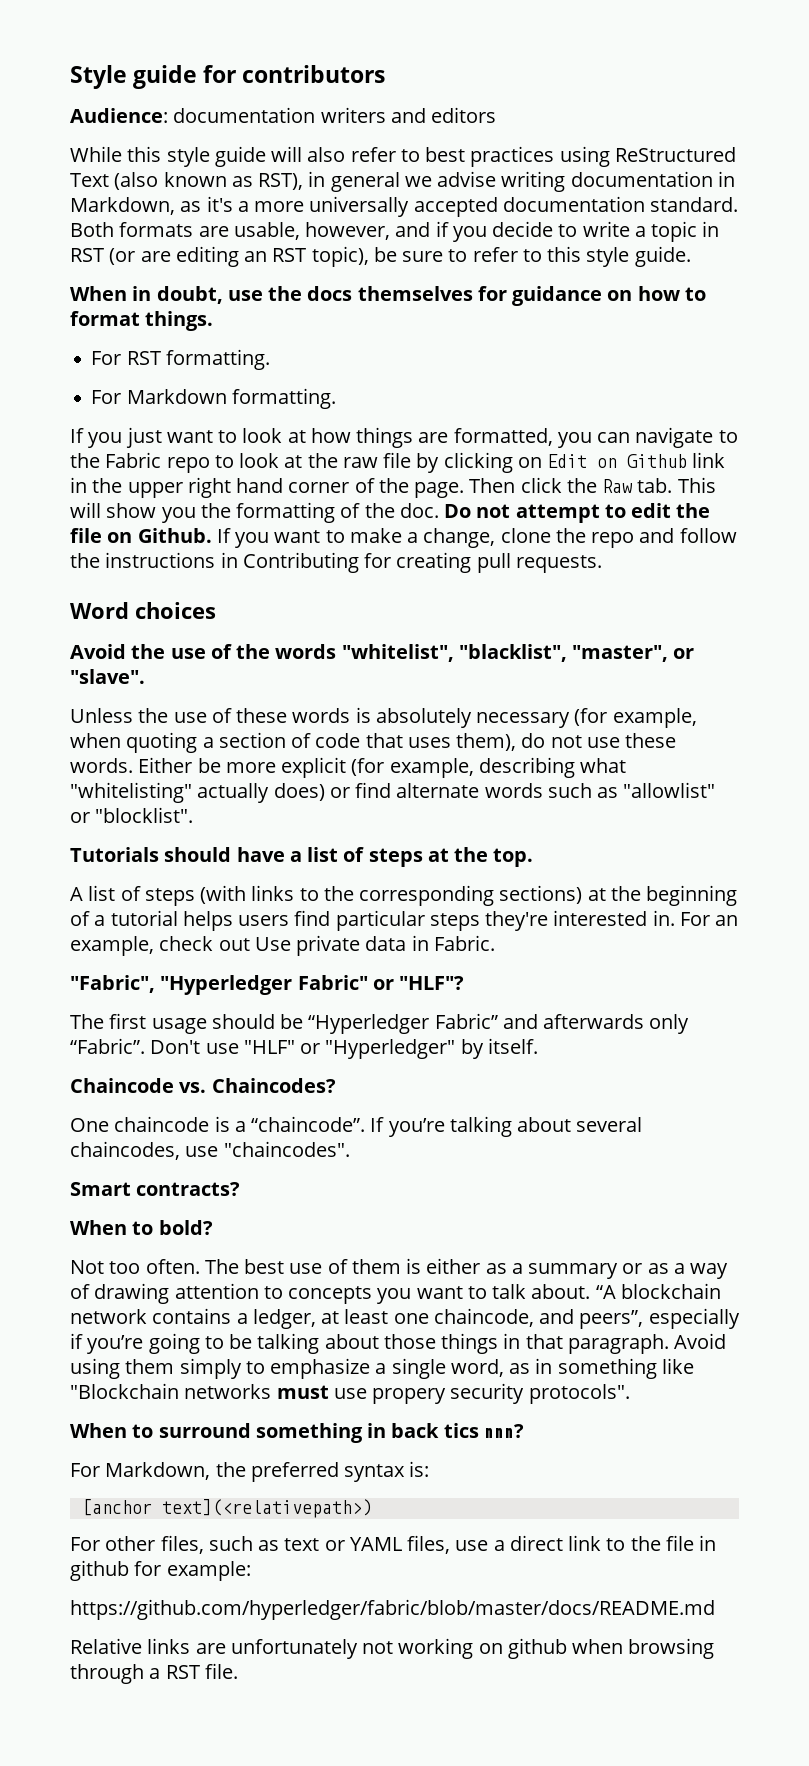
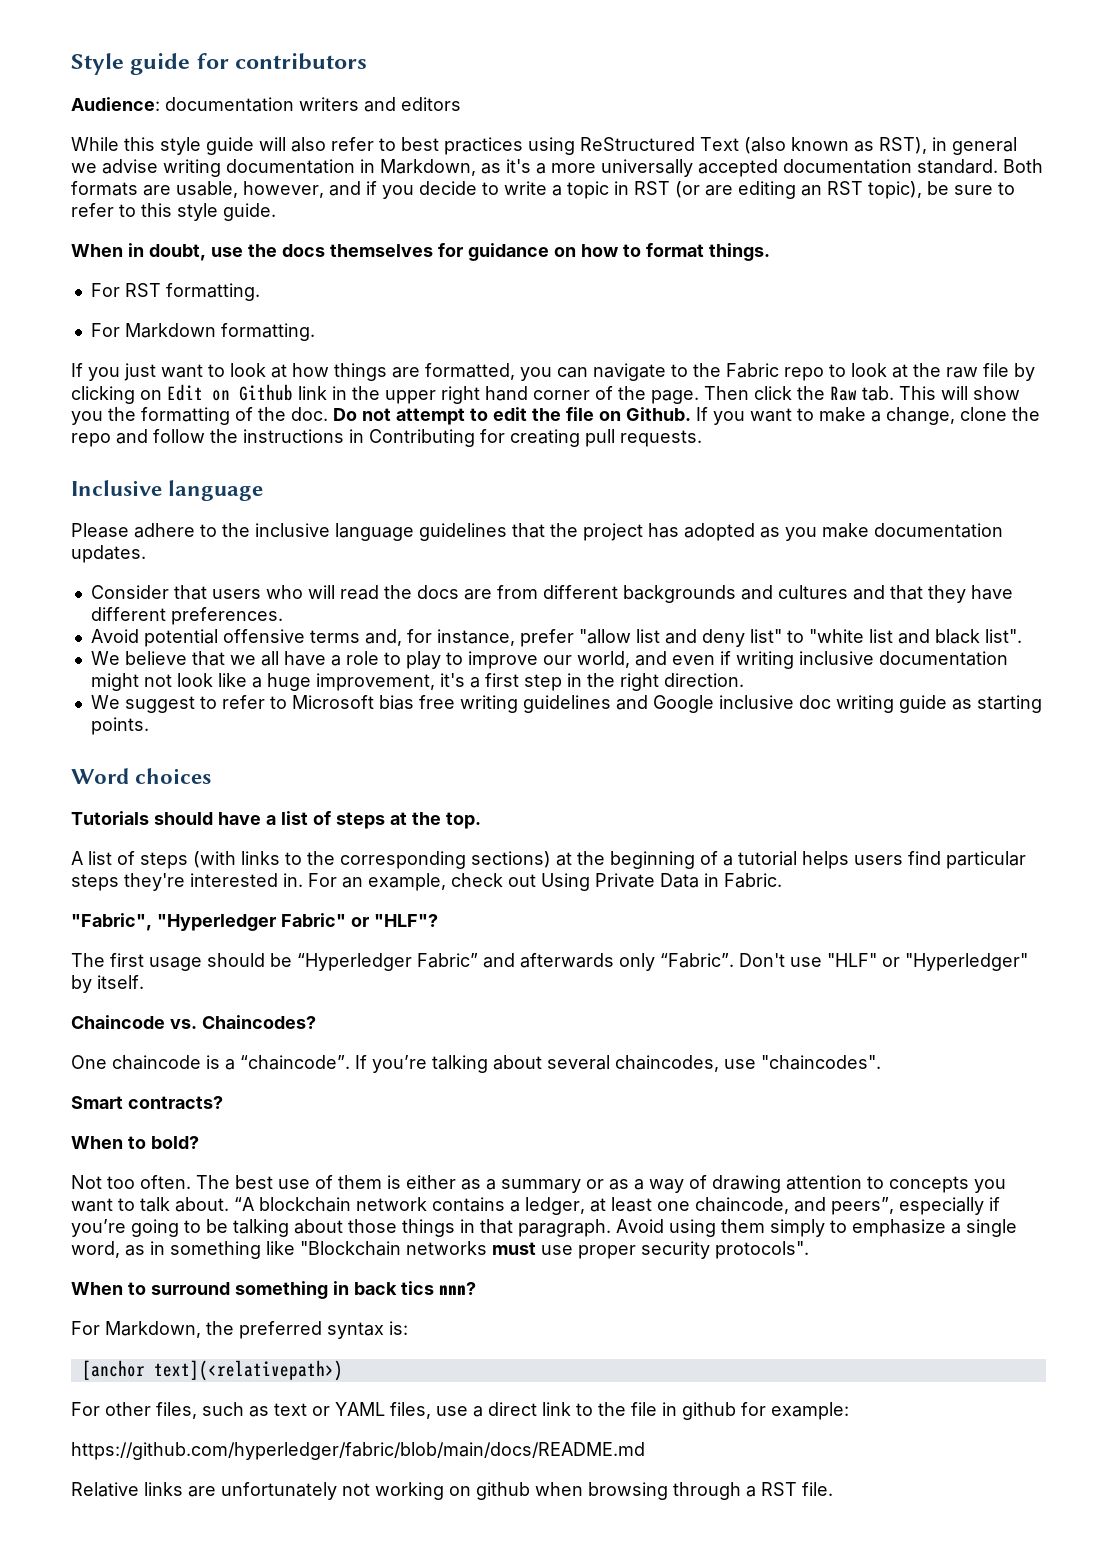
[70,602,216,619] [70,644,695,662] [70,669,145,684] [70,707,697,728] [70,732,677,753] [70,757,627,778] [70,782,716,803] [70,807,194,823] Word choices // Avoid the use of the words "whitelist", "blacklist", "master", or "slave". // Unless the use of these words is absolutely necessary (for example, when quoting a section of code that uses them), do not use these words. Either be more explicit (for example, describing what "whitelisting" actually does) or find alternate words such as "allowlist" or "blocklist". -> [71,480,264,501] [71,523,1003,541] [71,545,146,563] [90,585,1013,603] [90,607,283,625] [90,629,1022,647] [90,651,1008,669] [90,673,744,691] [90,695,1042,713] [90,717,149,735] [71,768,212,784] Inclusive language // Please adhere to the inclusive language guidelines that the project has adopted as you make documentation updates. // Consider that users who will read the docs are from different backgrounds and cultures and that they have different preferences. // Avoid potential offensive terms and, for instance, prefer "allow list and deny list" to "white list and black list". // We believe that we all have a role to play to improve our world, and even if writing inclusive documentation might not look like a huge improvement, it's a first step in the right direction. // We suggest to refer to Microsoft bias free writing guidelines and Google inclusive doc writing guide as starting points. // Word choices
[254,935,407,956] Use private data -> [541,873,699,891] Using Private Data
[372,1388,447,1404] propery -> [578,1245,636,1259] proper
[70,1599,715,1620] https://github.com/hyperledger/fabric/blob/master/docs/README.md -> [71,1442,645,1460] https://github.com/hyperledger/fabric/blob/main/docs/README.md

